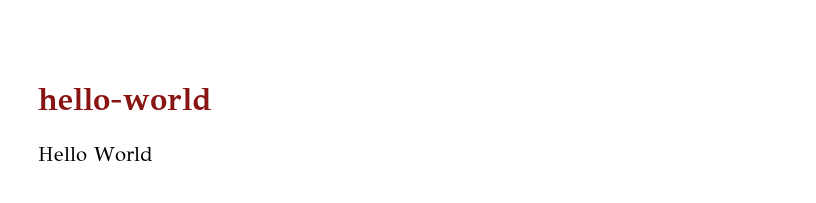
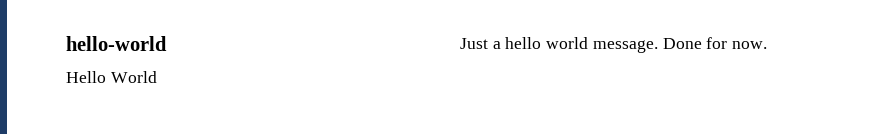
(153, 154) none -> [460,37,768,53] // Just a hello world message. Done for now.

